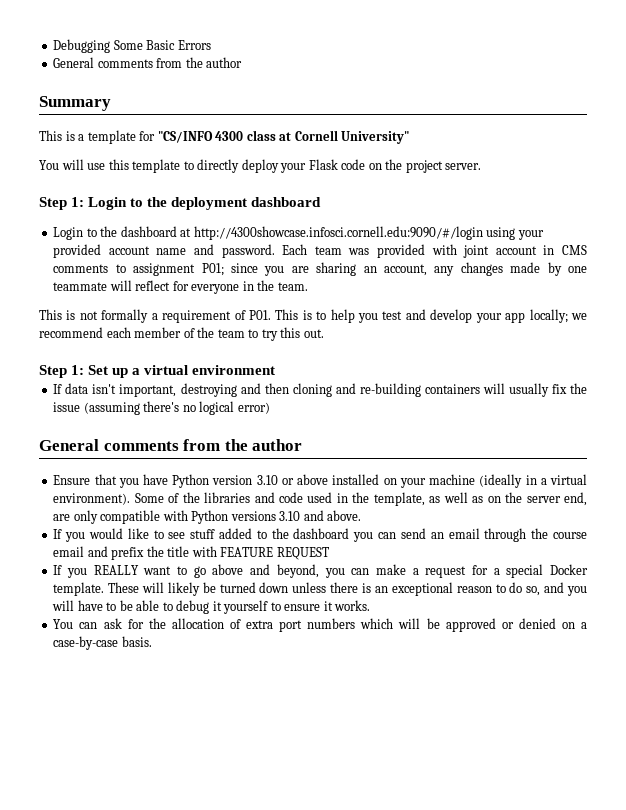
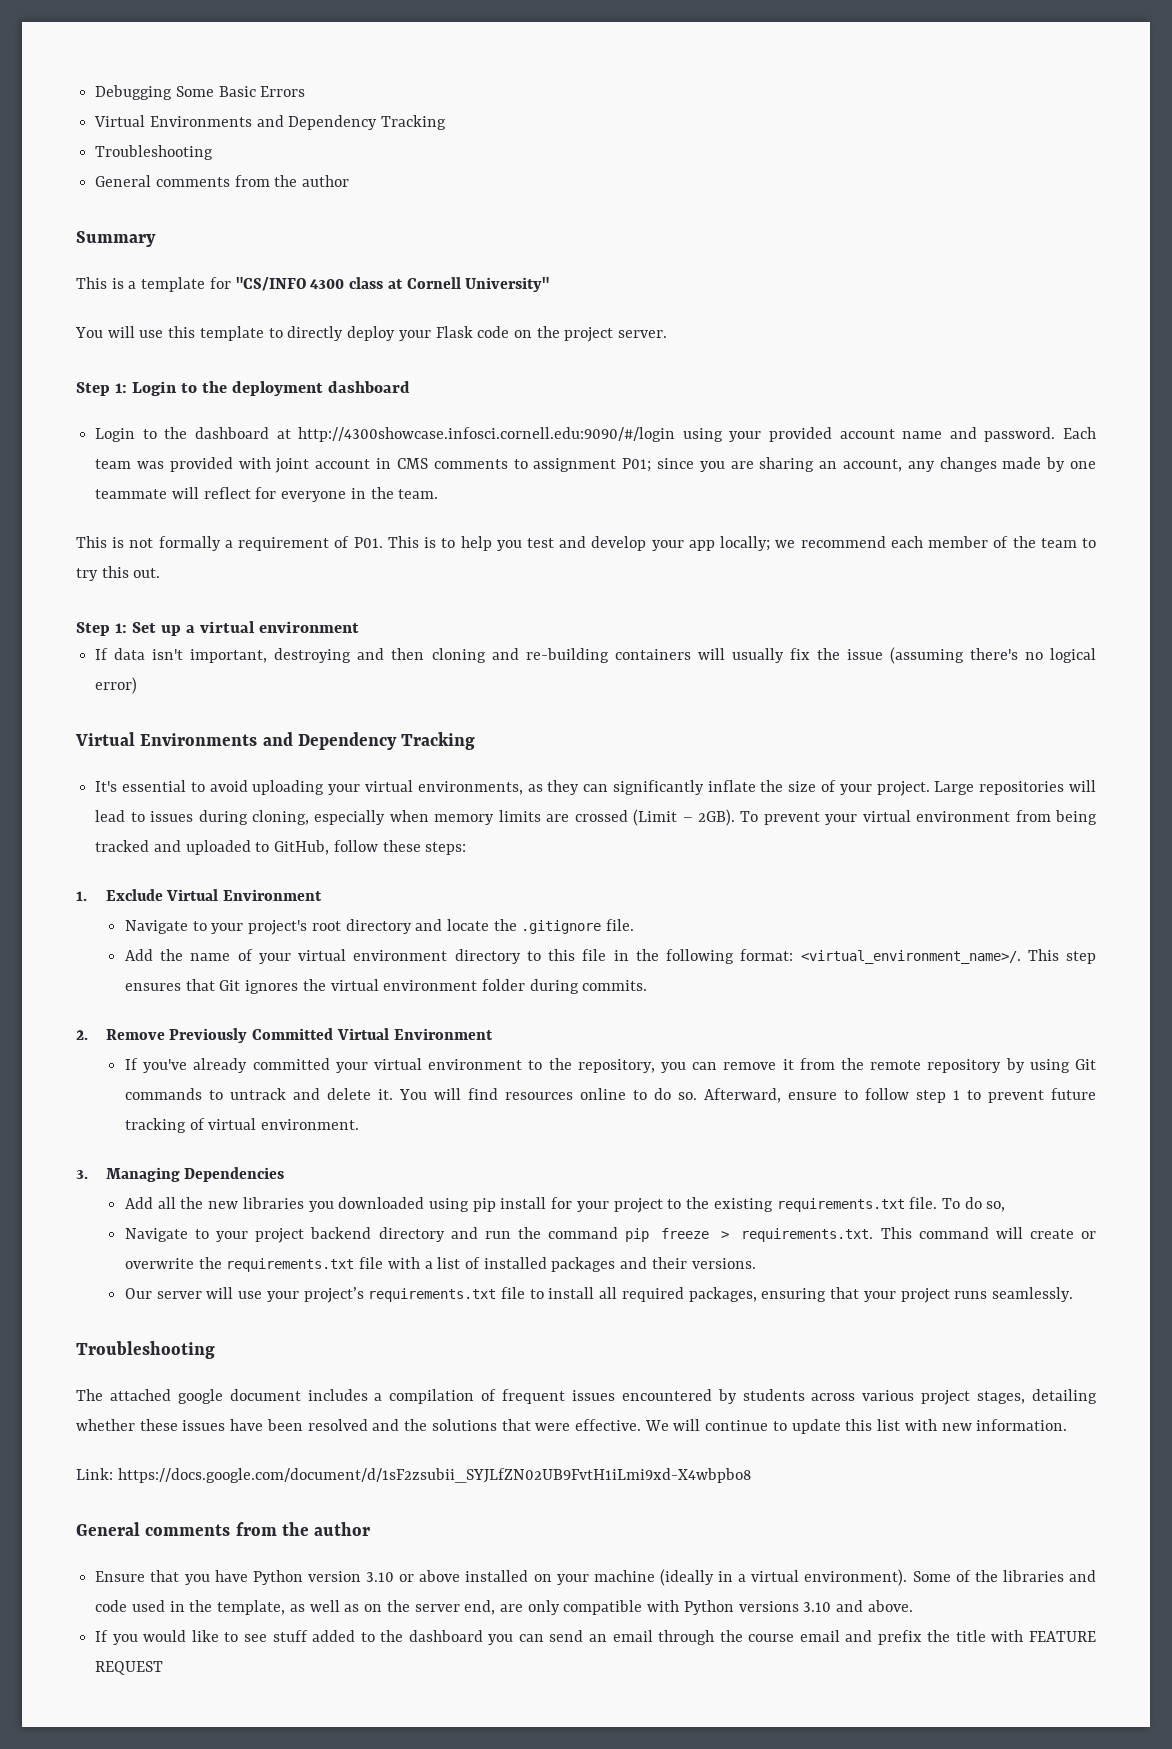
(211, 45) none -> [94,115,447,130] [95,145,214,160] // Virtual Environments and Dependency Tracking // Troubleshooting
(270, 408) none -> [75,732,476,750] [95,780,1097,796] [95,809,1097,826] [95,840,467,855] [76,889,323,901] [124,919,635,935] [124,949,1096,964] [124,979,648,994] [76,1028,493,1043] [124,1058,1096,1073] [124,1088,1096,1103] [124,1118,360,1133] [76,1167,285,1182] [124,1197,1006,1213] [124,1227,1096,1243] [124,1257,756,1272] [124,1287,1073,1303] [76,1341,215,1359] [76,1389,1097,1405] [76,1419,1068,1434] [76,1468,751,1483] // Virtual Environments and Dependency Tracking // It's essential to avoid uploading your virtual environments, as they can significantly inflate the size of your project. Large repositories will lead to issues during cloning, especially when memory limits are crossed (Limit – 2GB). To prevent your virtual environment from being tracked and uploaded to GitHub, follow these steps: // 1. Exclude Virtual Environment // Navigate to your project's root directory and locate the .gitignore file. // Add the name of your virtual environment directory to this file in the following format: <virtual_environment_name>/. This step ensures that Git ignores the virtual environment folder during commits. // 2. Remove Previously Committed Virtual Environment // If you've already committed your virtual environment to the repository, you can remove it from the remote repository by using Git commands to untrack and delete it. You will find resources online to do so. Afterward, ensure to follow step 1 to prevent future tracking of virtual environment. // 3. Managing Dependencies // Add all the new libraries you downloaded using pip install for your project to the existing requirements.txt file. To do so, // Navigate to your project backend directory and run the command pip freeze > requirements.txt. This command will create or overwrite the requirements.txt file with a list of installed packages and their versions. // Our server will use your project’s requirements.txt file to install all required packages, ensuring that your project runs seamlessly. // Troubleshooting // The attached google document includes a compilation of frequent issues encountered by students across various project stages, detailing whether these issues have been resolved and the solutions that were effective. We will continue to update this list with new information. // Link: https://docs.google.com/document/d/1sF2zsubii_SYJLfZN02UB9FvtH1iLmi9xd-X4wbpbo8
[53,564,588,578] [53,582,588,596] [52,600,371,614] [53,618,588,632] [53,636,152,650] // If you REALLY want to go above and beyond, you can make a request for a special Docker template. These will likely be turned down unless there is an exceptional reason to do so, and you will have to be able to debug it yourself to ensure it works. // You can ask for the allocation of extra port numbers which will be approved or denied on a case-by-case basis. -> (164, 1668) none

